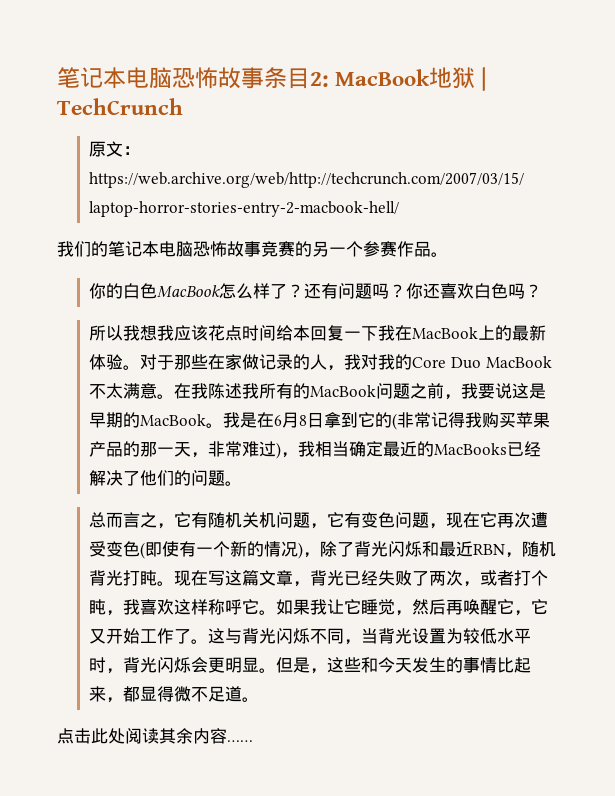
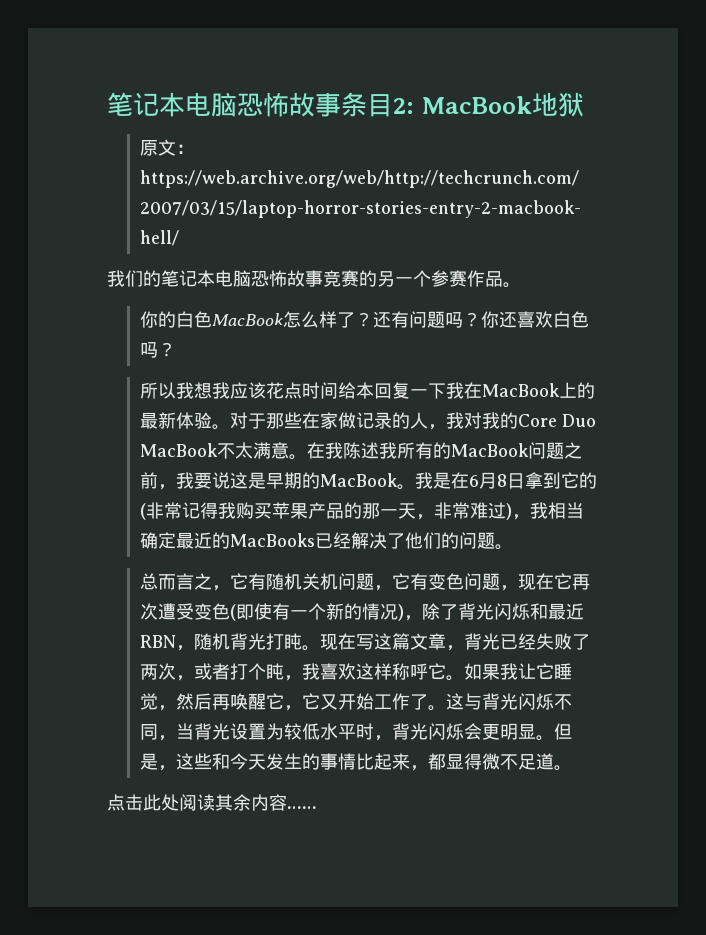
[481,67,487,91] [57,98,183,115] | TechCrunch -> (584, 104) none

